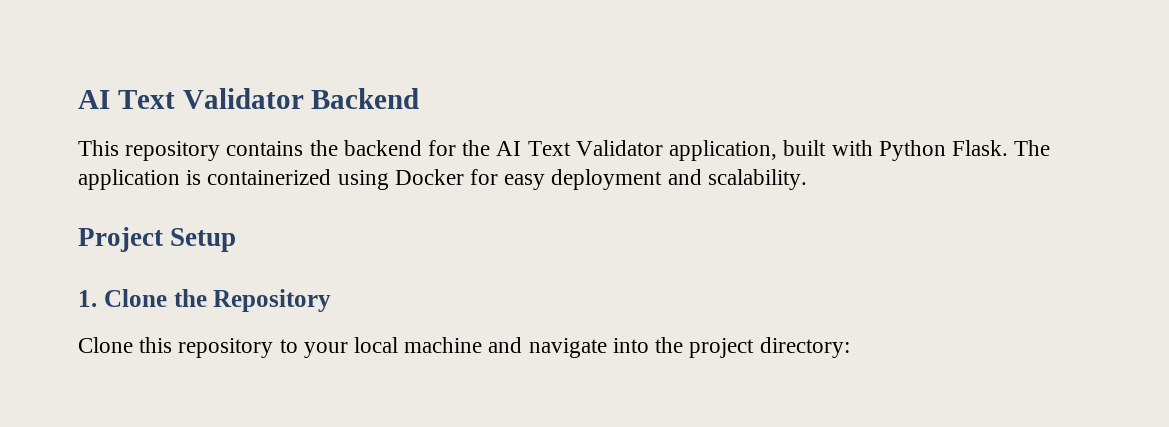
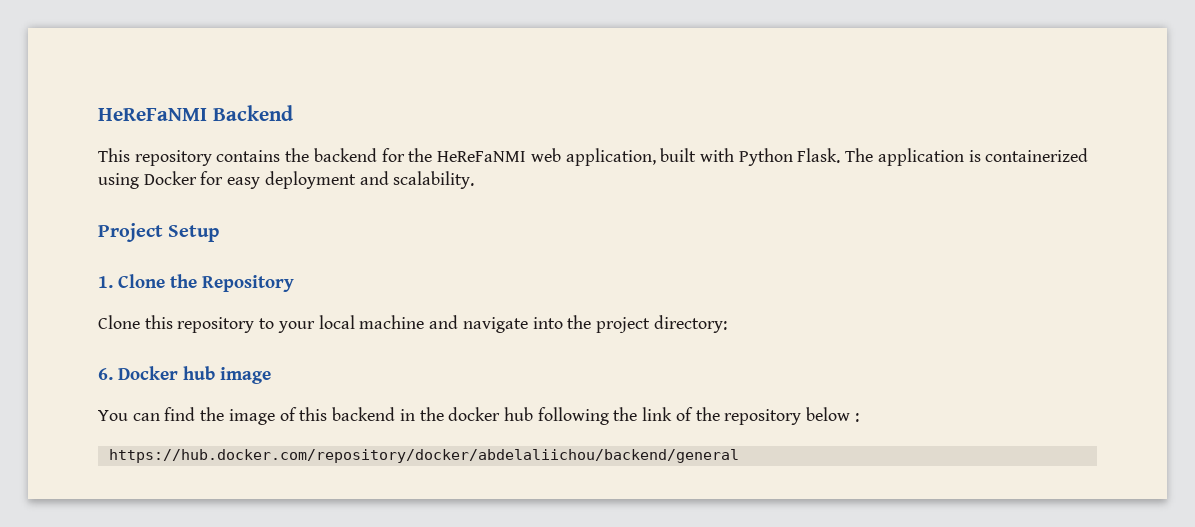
[78,88,304,109] AI Text Validator -> [98,108,207,121] HeReFaNMI
[496,140,663,156] AI Text Validator -> [437,148,561,162] HeReFaNMI web
(850, 347) none -> [98,366,271,384] [98,407,859,425] [108,449,739,463] // 6. Docker hub image // You can find the image of this backend in the docker hub following the link of the repository below : // https://hub.docker.com/repository/docker/abdelaliichou/backend/general

